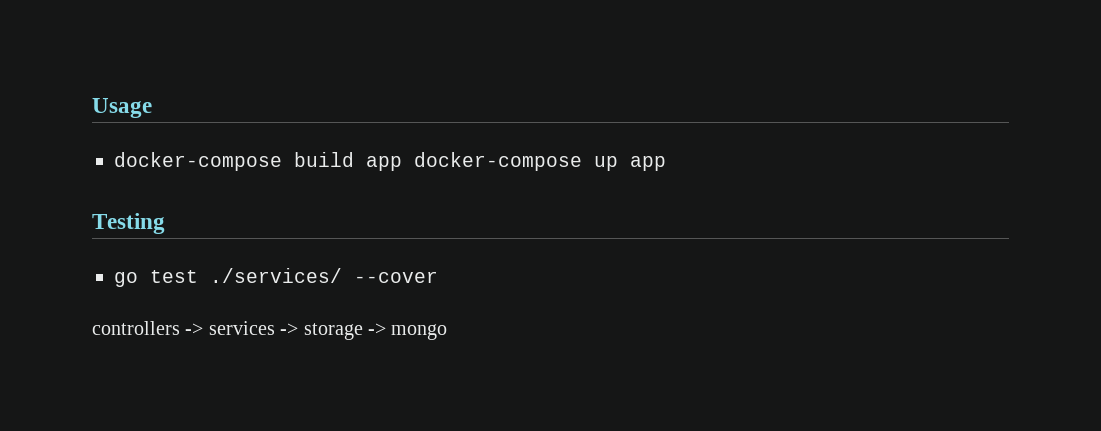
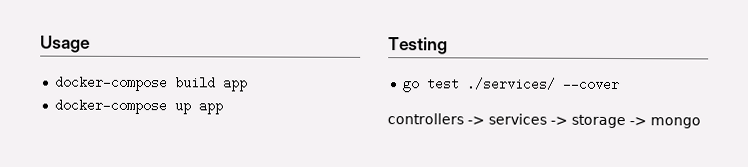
(402, 163) none -> (248, 84) //

